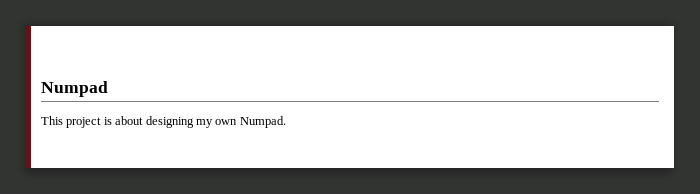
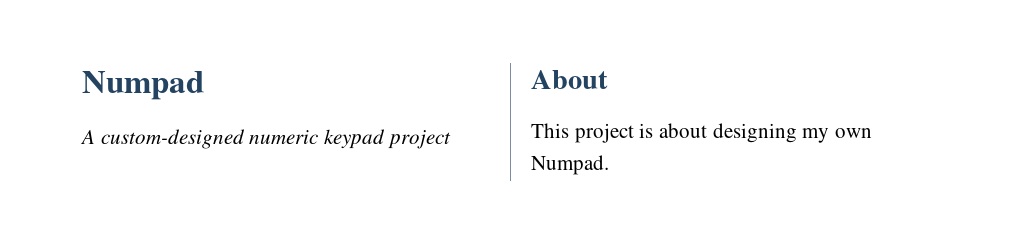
(108, 89) none -> [80,129,451,149] [531,70,608,89] // A custom-designed numeric keypad project // About

